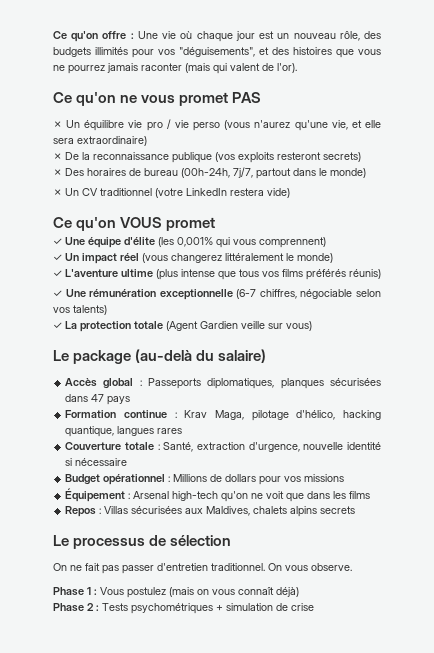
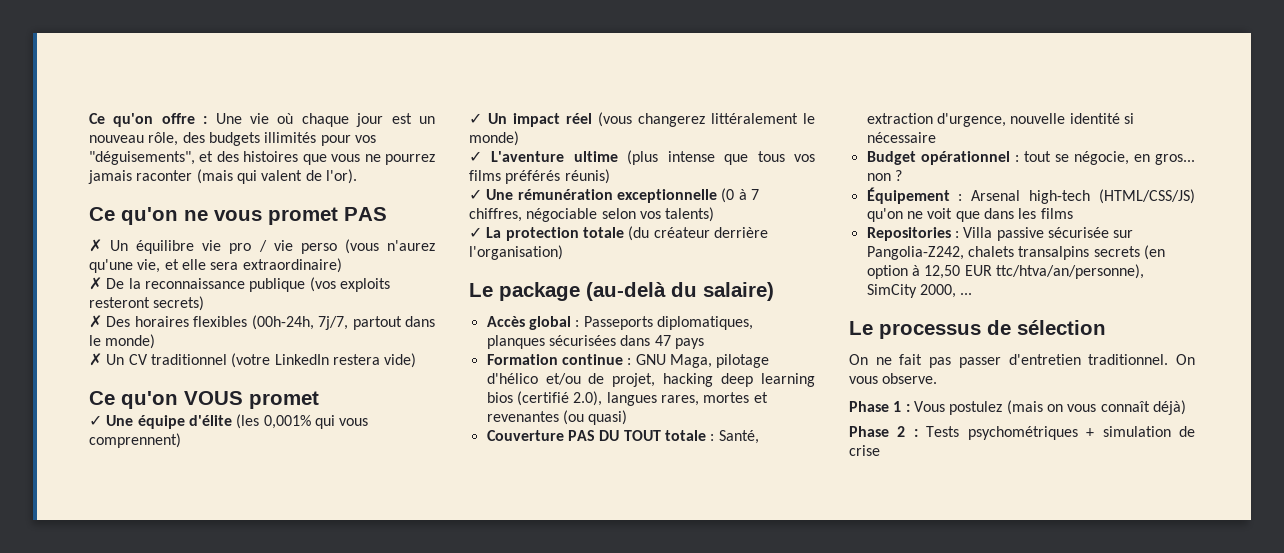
[129,168,178,176] de bureau -> [193,316,248,327] flexibles
[236,289,257,299] (6-7 -> [721,188,759,203] (0 à 7
[166,321,312,331] (Agent Gardien veille sur vous) -> [628,226,768,241] [469,245,563,260] (du créateur derrière l'organisation)
[184,410,208,418] Krav -> [635,354,666,365] GNU
[296,410,381,420] [65,426,183,437] [65,442,122,450] d'hélico, hacking quantique, langues rares // Couverture -> [486,373,815,387] [486,391,768,406] [486,410,628,425] [486,430,661,441] d'hélico et/ou de projet, hacking deep learning bios (certifié 2.0), langues rares, mortes et revenantes (ou quasi) // Couverture PAS DU TOUT
[173,474,345,485] Millions de dollars pour vos missions -> [1023,151,1195,165] [866,170,902,181] tout se négocie, en gros... non ?
(219, 496) none -> [1099,189,1195,204] (HTML/CSS/JS)
[65,506,356,517] Repos : Villas sécurisées aux Maldives, chalets alpins secrets -> [866,227,1134,241] [866,245,1165,260] [866,264,1144,279] [866,284,973,298] Repositories : Villa passive sécurisée sur Pangolia-Z242, chalets transalpins secrets (en option à 12,50 EUR ttc/htva/an/personne), SimCity 2000, ...

